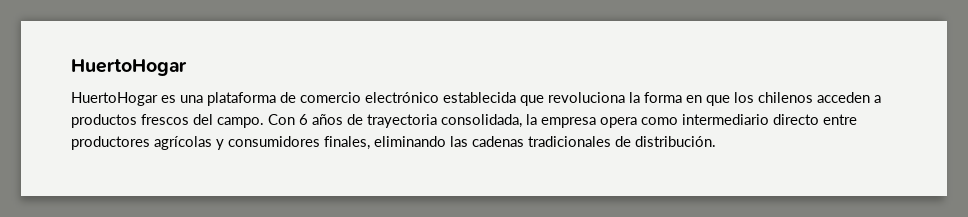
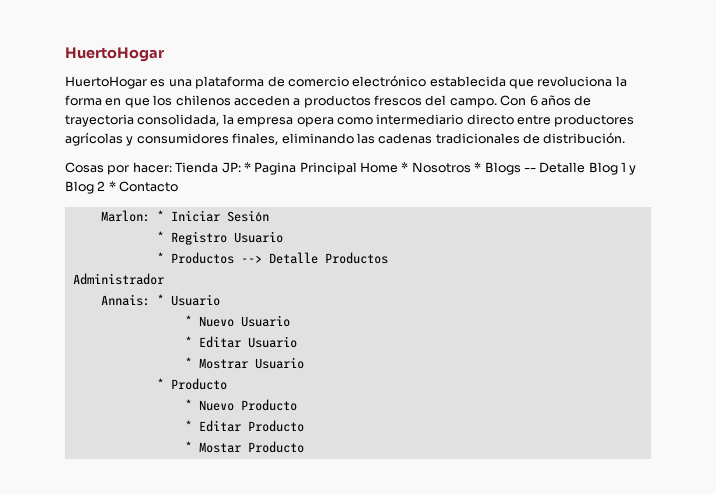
(716, 141) none -> [65,162,637,175] [65,181,179,194] [100,210,269,222] [156,231,283,245] [156,252,388,264] [72,273,164,285] [100,294,220,306] [184,315,290,327] [184,336,297,348] [184,357,304,369] [156,378,227,390] [184,399,297,411] [184,420,304,432] [184,441,304,453] // Cosas por hacer: Tienda JP: * Pagina Principal Home * Nosotros * Blogs -- Detalle Blog 1 y Blog 2 * Contacto // Marlon: * Iniciar Sesión // * Registro Usuario // * Productos --> Detalle Productos // Administrador // Annais: * Usuario // * Nuevo Usuario // * Editar Usuario // * Mostrar Usuario // * Producto // * Nuevo Producto // * Editar Producto // * Mostar Producto

